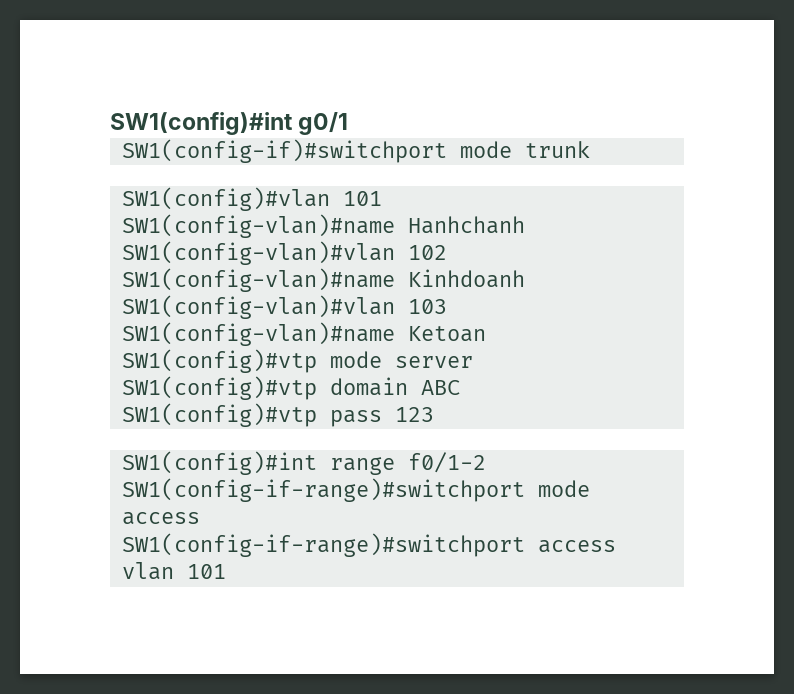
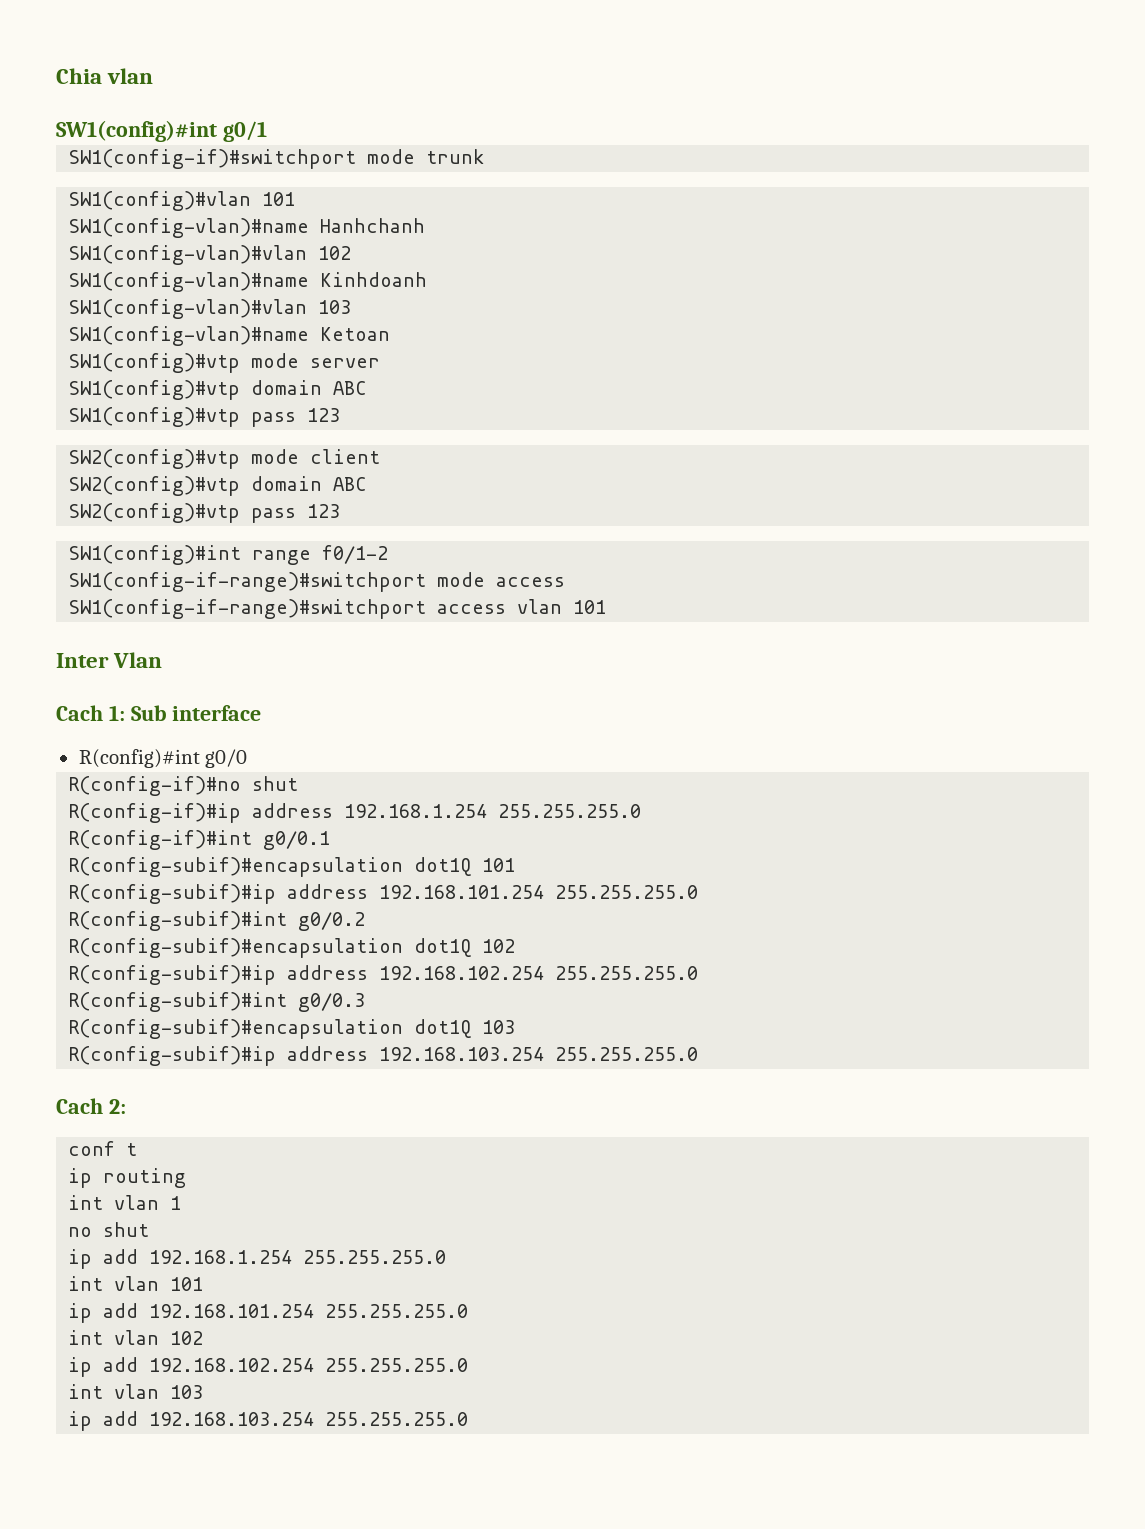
(110, 123) none -> [56,68,154,84] Chia vlan //
(435, 414) none -> [68,449,381,469] [68,476,368,496] [68,503,341,523] // SW2(config)#vtp mode client // SW2(config)#vtp domain ABC // SW2(config)#vtp pass 123
(227, 571) none -> [56,652,163,668] [56,705,262,721] [78,749,248,768] [68,776,299,796] [68,803,642,823] [68,830,331,850] [68,857,516,877] [68,884,699,904] [68,911,366,931] [68,938,516,958] [68,965,699,985] [68,992,366,1012] [68,1019,516,1039] [68,1046,699,1066] [56,1098,126,1114] [68,1141,138,1156] [68,1168,187,1188] [68,1195,182,1210] [68,1222,150,1237] [68,1249,447,1269] [68,1276,204,1291] [68,1303,469,1323] [68,1330,204,1345] [68,1357,469,1377] [68,1384,204,1399] [68,1411,469,1431] // Inter Vlan // Cach 1: Sub interface // R(config)#int g0/0 // R(config-if)#no shut // R(config-if)#ip address 192.168.1.254 255.255.255.0 // R(config-if)#int g0/0.1 // R(config-subif)#encapsulation dot1Q 101 // R(config-subif)#ip address 192.168.101.254 255.255.255.0 // R(config-subif)#int g0/0.2 // R(config-subif)#encapsulation dot1Q 102 // R(config-subif)#ip address 192.168.102.254 255.255.255.0 // R(config-subif)#int g0/0.3 // R(config-subif)#encapsulation dot1Q 103 // R(config-subif)#ip address 192.168.103.254 255.255.255.0 // Cach 2: // conf t // ip routing // int vlan 1 // no shut // ip add 192.168.1.254 255.255.255.0 // int vlan 101 // ip add 192.168.101.254 255.255.255.0 // int vlan 102 // ip add 192.168.102.254 255.255.255.0 // int vlan 103 // ip add 192.168.103.254 255.255.255.0

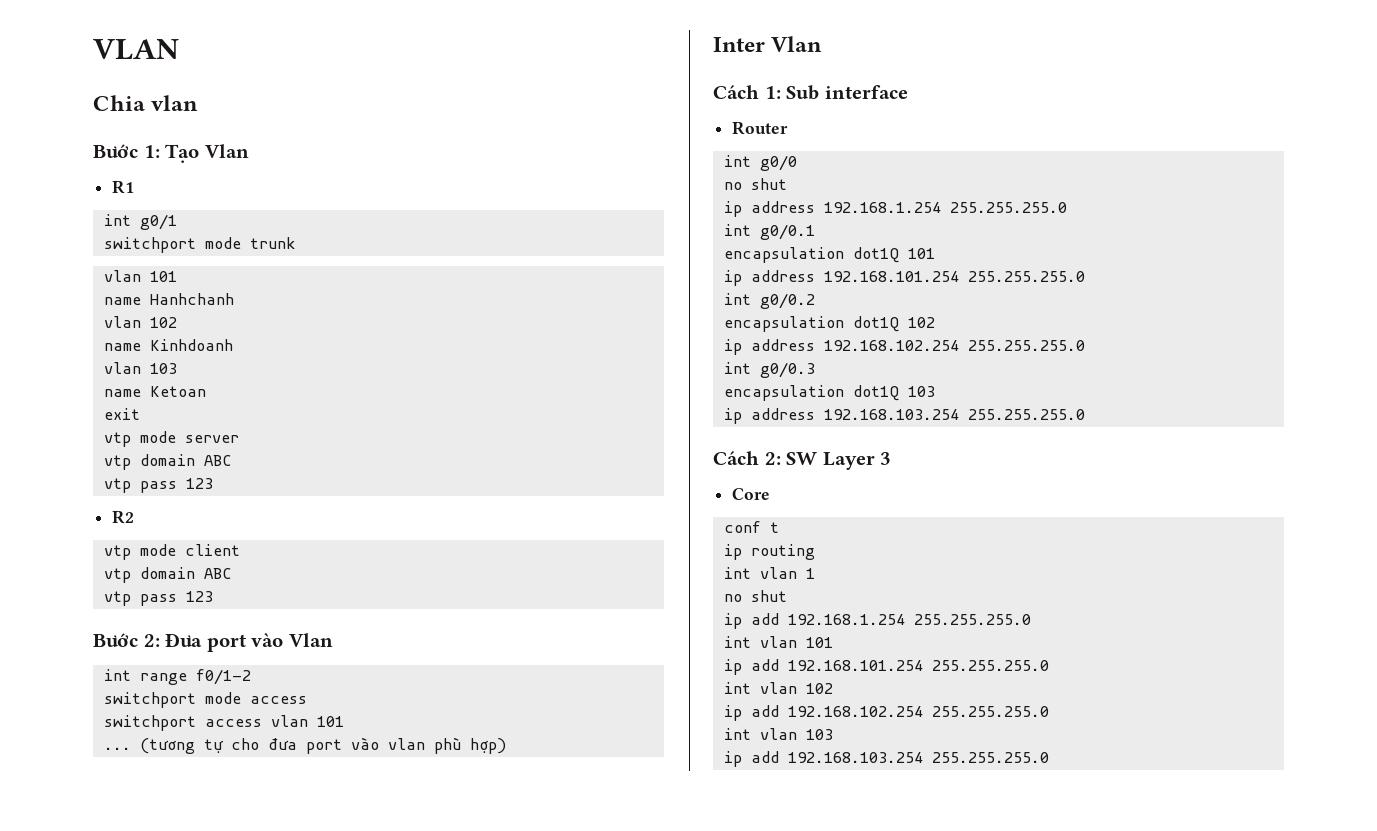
(56, 76) none -> [93,39,179,60] VLAN //
[56,120,217,142] SW1(config)#int -> [93,144,249,163] [112,180,135,194] [103,214,131,226] Bước 1: Tạo Vlan // R1 // int
[68,149,357,169] SW1(config-if)#switchport -> [103,237,196,253] switchport
[68,191,296,211] [68,218,310,238] SW1(config)#vlan 101 // SW1(config-vlan)#name -> [103,270,177,282] [103,297,141,305] vlan 101 // name
[68,245,352,265] [68,272,310,292] SW1(config-vlan)#vlan 102 // SW1(config-vlan)#name -> [103,316,177,328] [103,343,141,351] vlan 102 // name
[68,299,352,319] [68,326,310,346] SW1(config-vlan)#vlan 103 // SW1(config-vlan)#name -> [103,362,177,374] [103,389,141,397] vlan 103 // name
[68,353,241,373] SW1(config)#vtp -> [103,408,140,420] [103,432,131,447] exit // vtp
[68,380,368,400] [68,407,341,427] [68,449,241,469] SW1(config)#vtp domain ABC // SW1(config)#vtp pass 123 // SW2(config)#vtp -> [103,454,232,470] [103,478,213,493] [112,510,135,524] [103,545,131,560] vtp domain ABC // vtp pass 123 // R2 // vtp
[68,476,368,496] [68,503,341,523] [68,545,242,565] SW2(config)#vtp domain ABC // SW2(config)#vtp pass 123 // SW1(config)#int -> [103,567,232,583] [103,591,213,606] [93,633,333,652] [103,669,131,681] vtp domain ABC // vtp pass 123 // Bước 2: Đưa port vào Vlan // int
[68,572,427,592] SW1(config-if-range)#switchport -> [103,692,196,708] switchport
[68,599,427,619] SW1(config-if-range)#switchport -> [103,715,196,731] switchport
(607, 607) none -> [103,737,506,754] // ... (tương tự cho đưa port vào vlan phù hợp)
[56,705,103,721] Cach -> [713,85,759,99] Cách
[78,749,200,768] R(config)#int -> [732,121,789,135] [723,155,751,167] Router // int
[68,776,299,796] [68,803,242,823] R(config-if)#no shut // R(config-if)#ip -> [723,178,787,190] [723,201,742,217] no shut // ip
[68,830,253,850] R(config-if)#int -> [723,224,751,236] int
[68,857,404,877] R(config-subif)#encapsulation -> [723,247,844,263] encapsulation
[68,884,277,904] R(config-subif)#ip -> [723,270,742,286] ip
[68,911,288,931] R(config-subif)#int -> [723,293,751,305] int
[68,938,404,958] R(config-subif)#encapsulation -> [723,316,844,332] encapsulation
[68,965,277,985] R(config-subif)#ip -> [723,339,742,355] ip
[68,992,288,1012] R(config-subif)#int -> [723,362,751,374] int
[68,1019,404,1039] R(config-subif)#encapsulation -> [723,385,844,401] encapsulation
[68,1046,277,1066] R(config-subif)#ip -> [723,408,742,424] ip
[56,1098,126,1114] Cach 2: -> [713,451,892,470] [732,488,771,500] Cách 2: SW Layer 3 // Core

